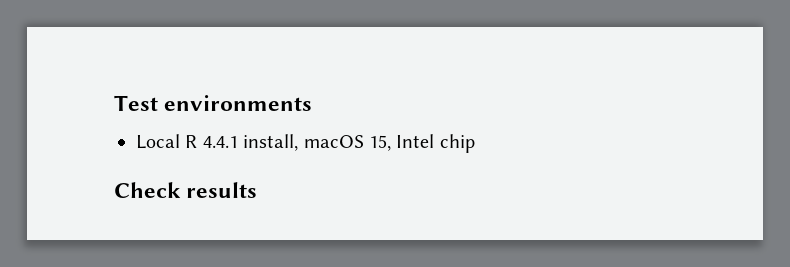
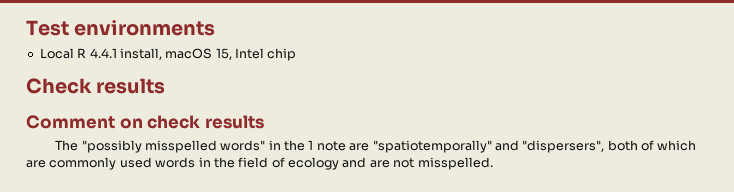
(258, 190) none -> [26,115,264,129] [55,140,697,153] [26,157,493,170] // Comment on check results // The "possibly misspelled words" in the 1 note are "spatiotemporally" and "dispersers", both of which are commonly used words in the field of ecology and are not misspelled.

